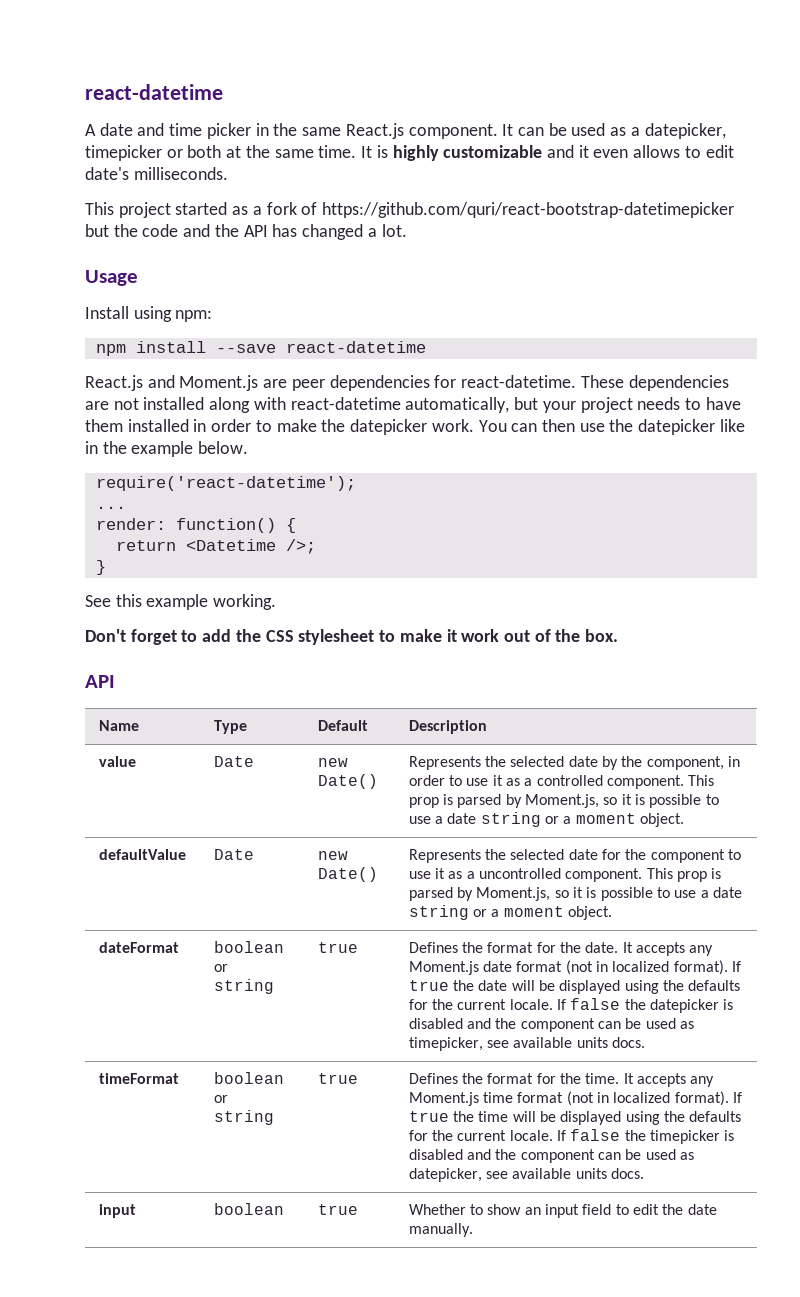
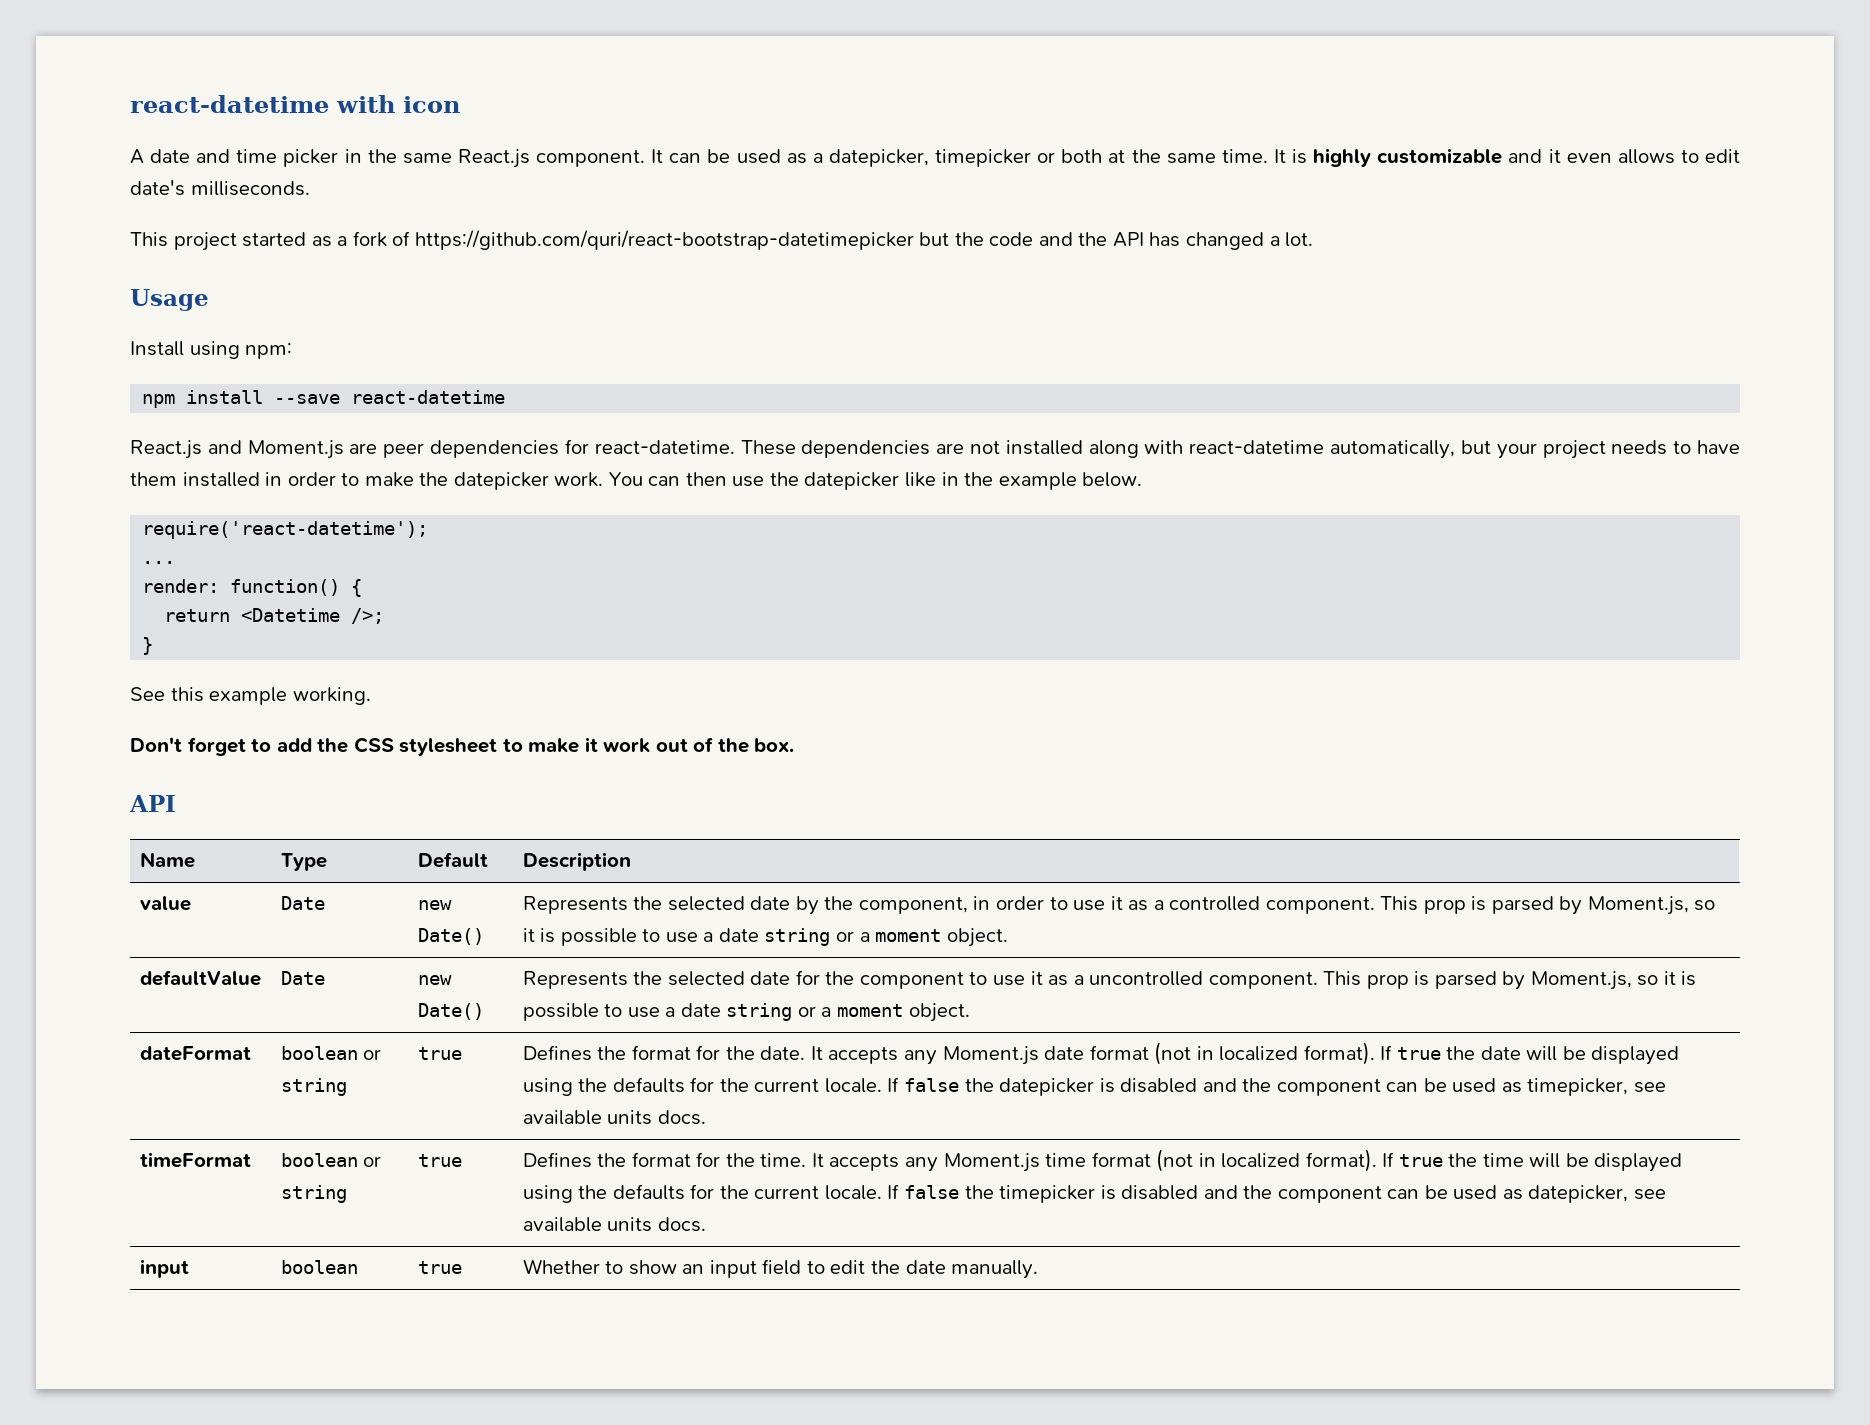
[85,84,223,100] react-datetime -> [130,95,460,113] react-datetime with icon

